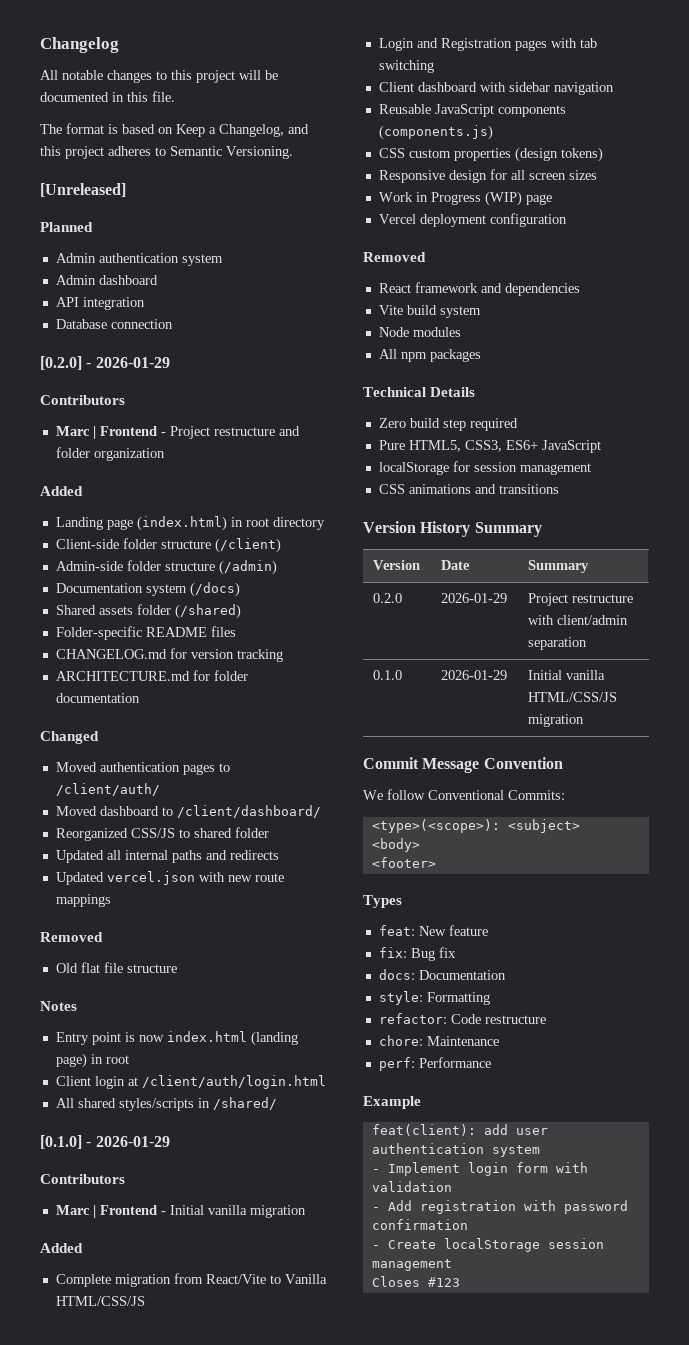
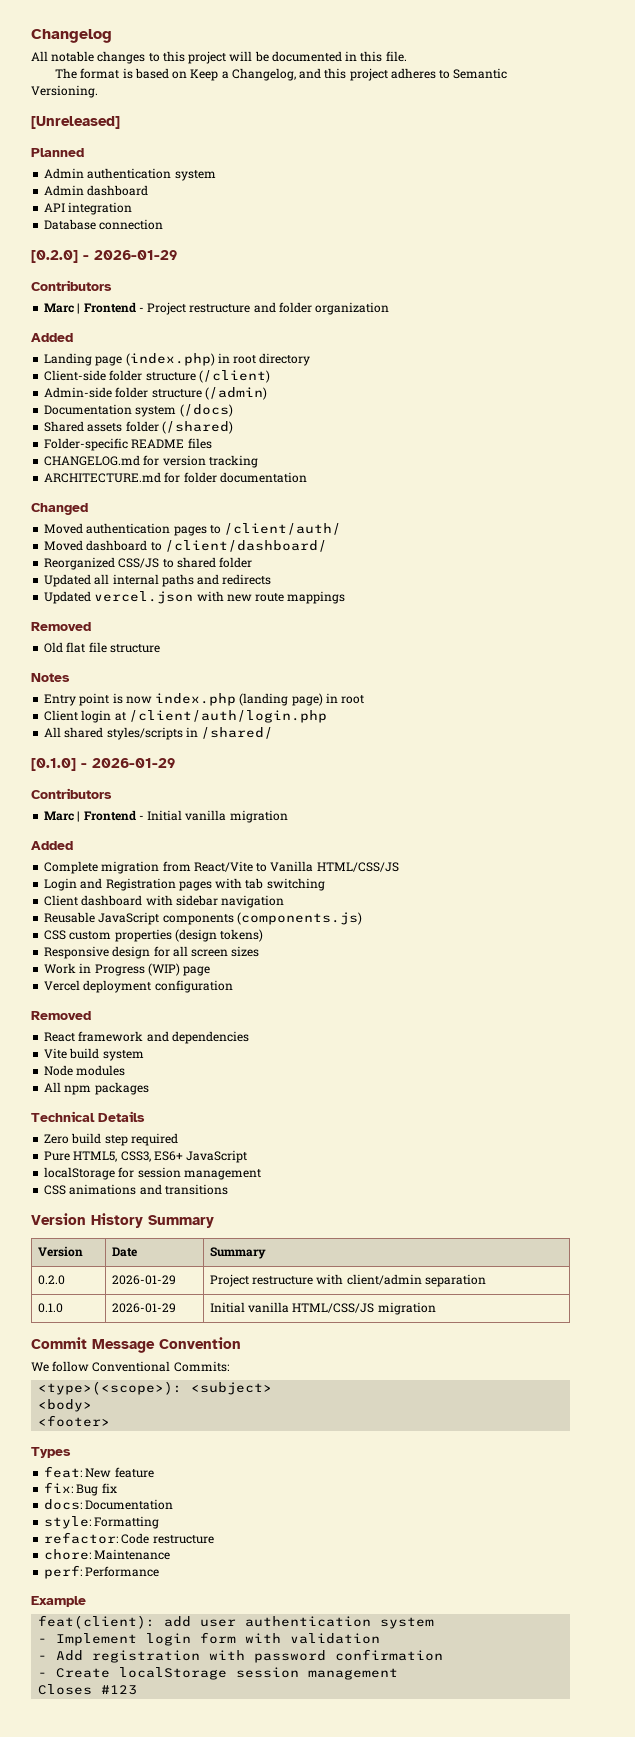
[136,516,227,531] (index.html) -> [125,353,215,366] (index.php)
[166,1031,247,1042] index.html -> [155,693,237,706] index.php
[141,1075,326,1089] /client/auth/login.html -> [128,710,327,723] /client/auth/login.php

